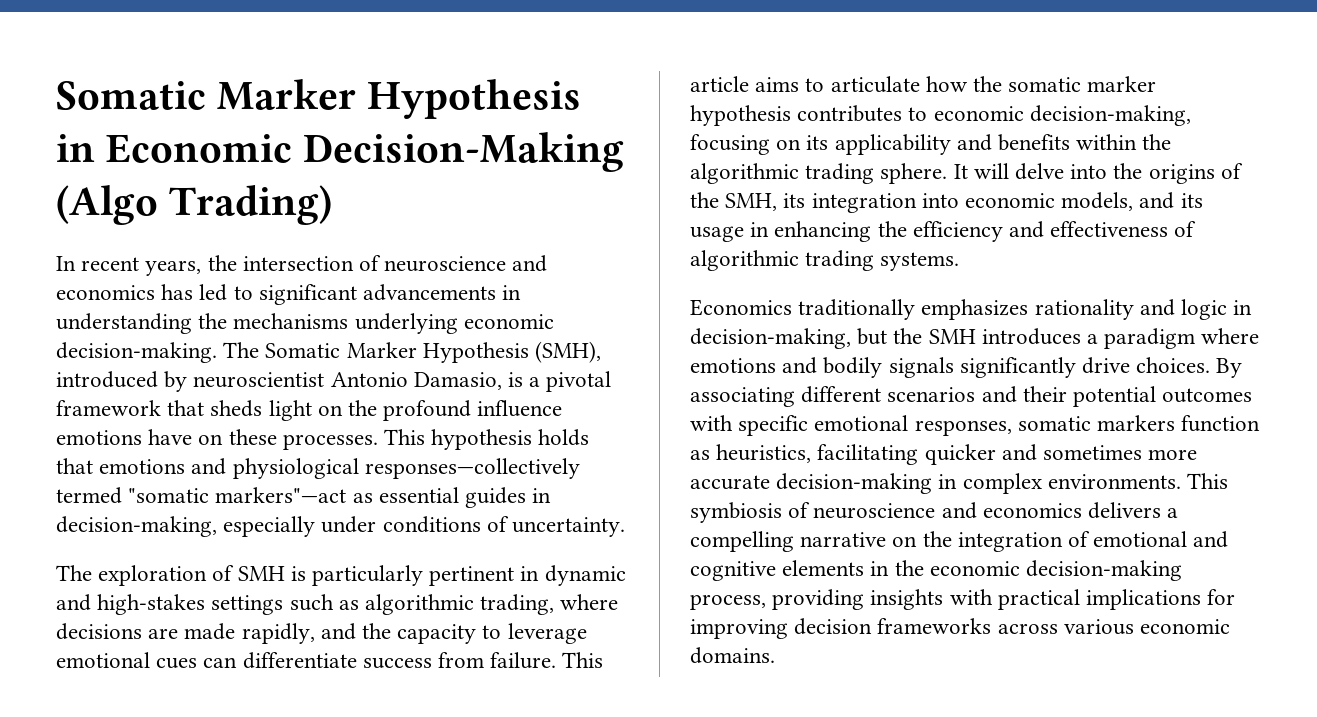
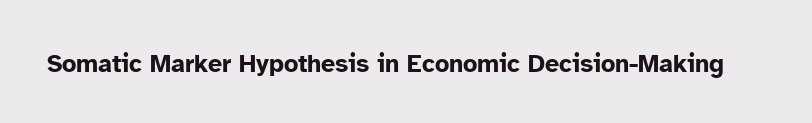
[56,185,333,225] [56,255,548,276] [56,284,522,305] [56,313,554,334] [56,341,602,363] [56,371,612,392] [56,400,563,421] [56,429,590,450] [56,458,580,479] [56,487,552,508] [56,516,626,537] [56,565,626,586] [56,594,619,615] [56,623,587,644] [56,652,604,669] [690,76,1157,93] [690,105,1191,126] [690,134,1172,155] [690,163,1243,184] [690,192,1203,213] [690,221,1197,242] [690,250,960,271] [690,299,1253,320] [690,328,1260,349] [690,357,1243,378] [690,386,1253,407] [690,415,1261,436] [690,444,1198,465] [690,473,1229,494] [690,502,1179,523] [690,531,1229,552] [690,560,1183,581] [690,589,1236,610] [690,618,1231,639] [690,647,775,664] (Algo Trading) // In recent years, the intersection of neuroscience and economics has led to significant advancements in understanding the mechanisms underlying economic decision-making. The Somatic Marker Hypothesis (SMH), introduced by neuroscientist Antonio Damasio, is a pivotal framework that sheds light on the profound influence emotions have on these processes. This hypothesis holds that emotions and physiological responses—collectively termed "somatic markers"—act as essential guides in decision-making, especially under conditions of uncertainty. // The exploration of SMH is particularly pertinent in dynamic and high-stakes settings such as algorithmic trading, where decisions are made rapidly, and the capacity to leverage emotional cues can differentiate success from failure. This article aims to articulate how the somatic marker hypothesis contributes to economic decision-making, focusing on its applicability and benefits within the algorithmic trading sphere. It will delve into the origins of the SMH, its integration into economic models, and its usage in enhancing the efficiency and effectiveness of algorithmic trading systems. // Economics traditionally emphasizes rationality and logic in decision-making, but the SMH introduces a paradigm where emotions and bodily signals significantly drive choices. By associating different scenarios and their potential outcomes with specific emotional responses, somatic markers function as heuristics, facilitating quicker and sometimes more accurate decision-making in complex environments. This symbiosis of neuroscience and economics delivers a compelling narrative on the integration of emotional and cognitive elements in the economic decision-making process, providing insights with practical implications for improving decision frameworks across various economic domains. -> (724, 65) none

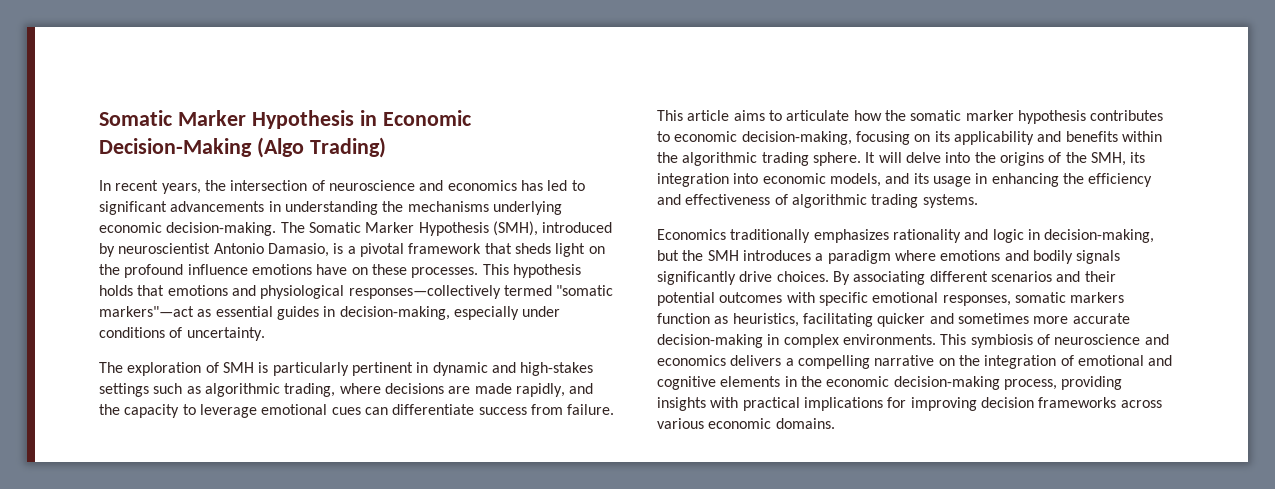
(724, 65) none -> [256,137,386,158] [99,180,585,194] [99,201,562,215] [99,221,613,236] [99,243,605,257] [99,264,581,278] [99,285,614,299] [99,306,561,320] [99,327,265,341] [99,362,594,376] [99,383,594,397] [99,404,615,418] [657,110,1164,124] [657,131,1162,145] [657,152,1146,166] [657,173,1153,187] [657,194,978,208] [657,229,1155,243] [657,250,1121,264] [657,271,1116,285] [657,292,1125,306] [657,313,1130,327] [657,334,1169,348] [657,355,1173,369] [657,376,1123,390] [657,397,1162,411] [657,418,835,429] (Algo Trading) // In recent years, the intersection of neuroscience and economics has led to significant advancements in understanding the mechanisms underlying economic decision-making. The Somatic Marker Hypothesis (SMH), introduced by neuroscientist Antonio Damasio, is a pivotal framework that sheds light on the profound influence emotions have on these processes. This hypothesis holds that emotions and physiological responses—collectively termed "somatic markers"—act as essential guides in decision-making, especially under conditions of uncertainty. // The exploration of SMH is particularly pertinent in dynamic and high-stakes settings such as algorithmic trading, where decisions are made rapidly, and the capacity to leverage emotional cues can differentiate success from failure. This article aims to articulate how the somatic marker hypothesis contributes to economic decision-making, focusing on its applicability and benefits within the algorithmic trading sphere. It will delve into the origins of the SMH, its integration into economic models, and its usage in enhancing the efficiency and effectiveness of algorithmic trading systems. // Economics traditionally emphasizes rationality and logic in decision-making, but the SMH introduces a paradigm where emotions and bodily signals significantly drive choices. By associating different scenarios and their potential outcomes with specific emotional responses, somatic markers function as heuristics, facilitating quicker and sometimes more accurate decision-making in complex environments. This symbiosis of neuroscience and economics delivers a compelling narrative on the integration of emotional and cognitive elements in the economic decision-making process, providing insights with practical implications for improving decision frameworks across various economic domains.

